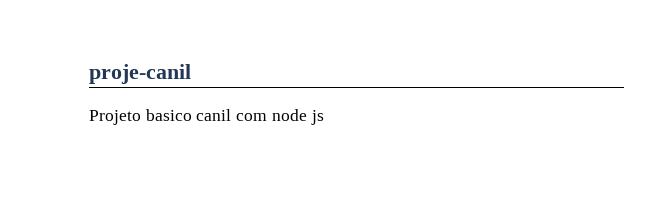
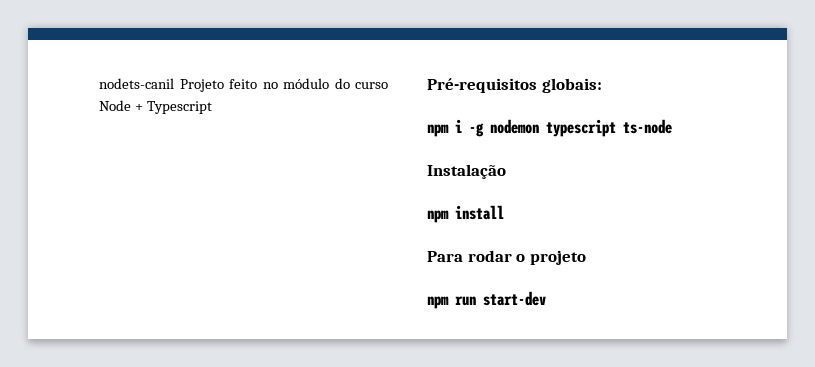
[89,64,191,84] [89,109,324,125] proje-canil // Projeto basico canil com node js -> [99,78,388,92] [99,100,212,114] [427,78,602,93] [427,119,672,137] [427,164,506,179] [427,205,504,223] [427,250,586,265] [427,291,546,309] nodets-canil Projeto feito no módulo do curso Node + Typescript // Pré-requisitos globais: // npm i -g nodemon typescript ts-node // Instalação // npm install // Para rodar o projeto // npm run start-dev

